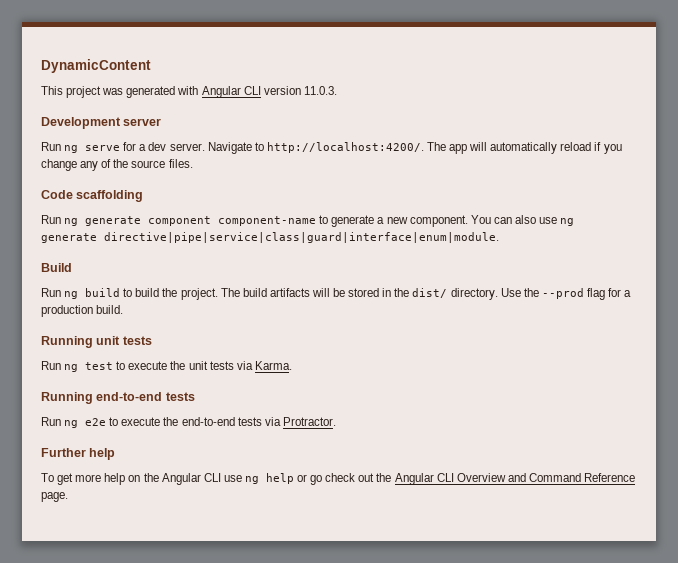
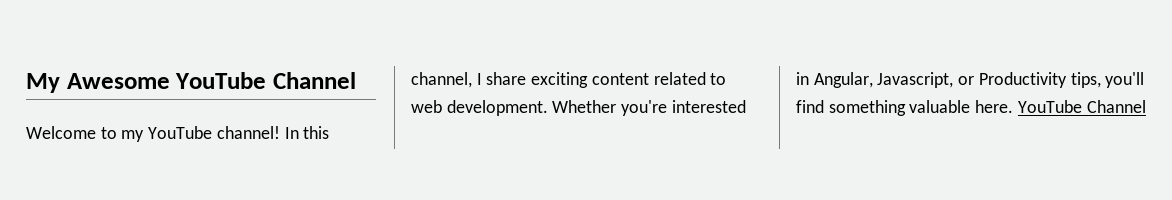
[41,59,151,73] [41,86,337,98] [41,117,162,129] [41,142,622,154] [41,159,193,171] [41,190,144,202] [41,215,575,227] [41,232,499,243] [41,263,72,272] [41,288,632,300] [41,305,124,317] [41,336,152,348] [41,361,292,372] [41,392,195,404] [41,417,336,428] [41,448,116,460] [41,473,636,485] [41,492,68,502] DynamicContent // This project was generated with Angular CLI version 11.0.3. // Development server // Run ng serve for a dev server. Navigate to http://localhost:4200/. The app will automatically reload if you change any of the source files. // Code scaffolding // Run ng generate component component-name to generate a new component. You can also use ng generate directive|pipe|service|class|guard|interface|enum|module. // Build // Run ng build to build the project. The build artifacts will be stored in the dist/ directory. Use the --prod flag for a production build. // Running unit tests // Run ng test to execute the unit tests via Karma. // Running end-to-end tests // Run ng e2e to execute the end-to-end tests via Protractor. // Further help // To get more help on the Angular CLI use ng help or go check out the Angular CLI Overview and Command Reference page. -> [26,72,356,93] [26,126,330,142] [411,72,727,88] [411,100,746,116] [796,72,1145,88] [796,100,1146,116] My Awesome YouTube Channel // Welcome to my YouTube channel! In this channel, I share exciting content related to web development. Whether you're interested in Angular, Javascript, or Productivity tips, you'll find something valuable here. YouTube Channel

